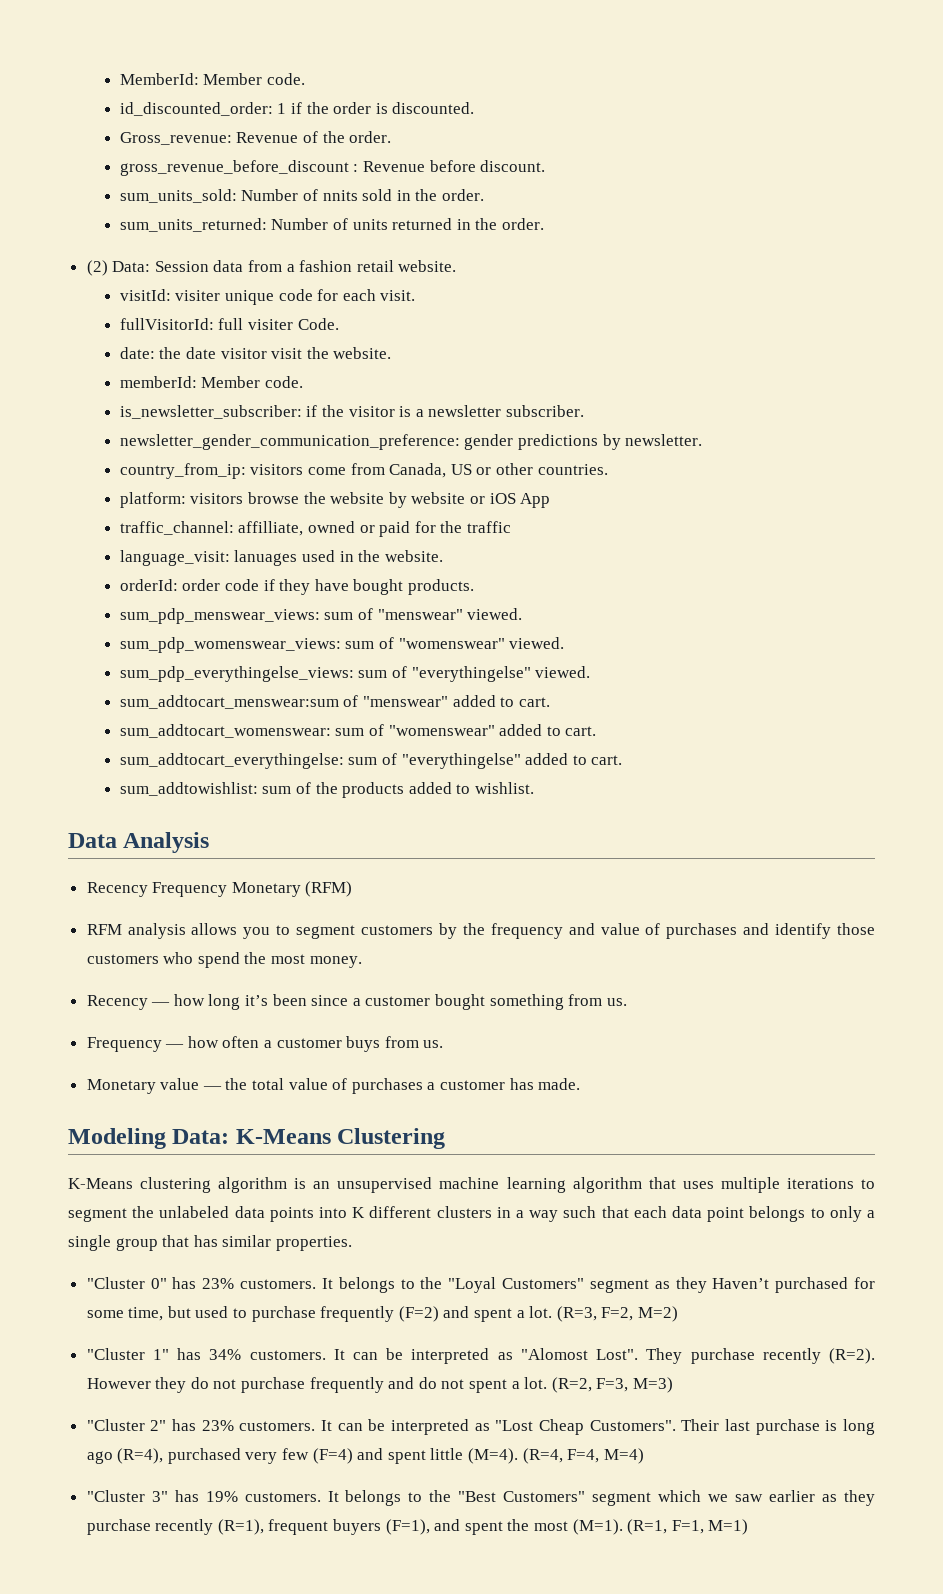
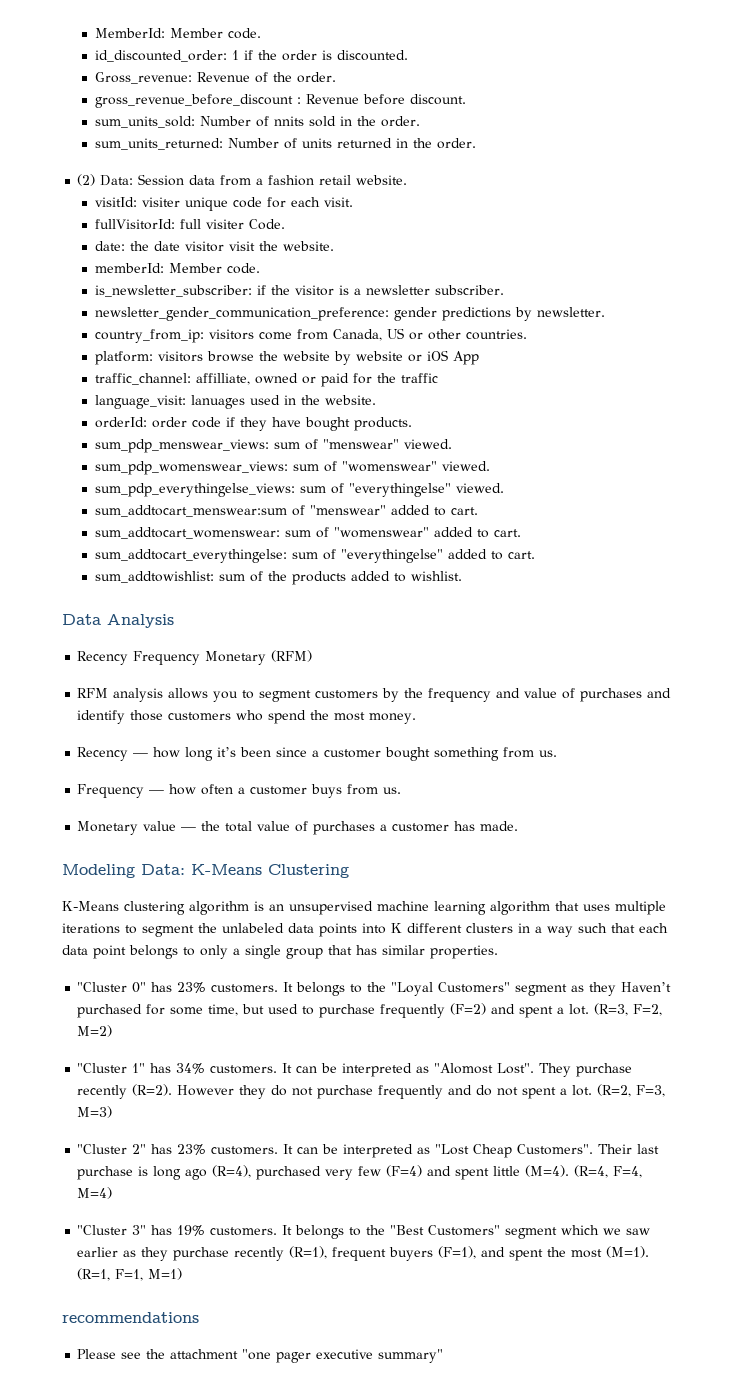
(749, 1527) none -> [62,1312,199,1323] [77,1349,444,1363] // recommendations // Please see the attachment "one pager executive summary"

